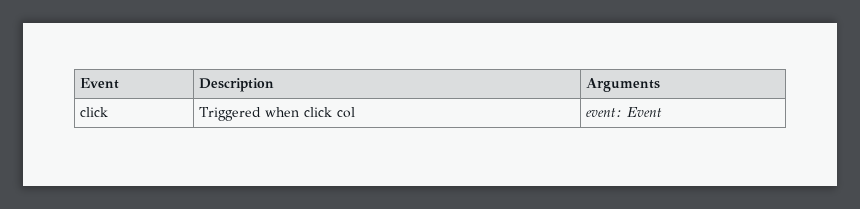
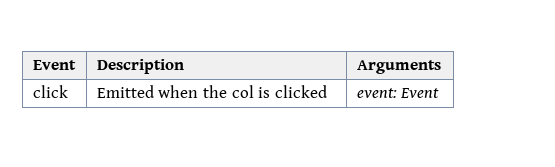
[199,107,333,121] Triggered when click -> [96,85,228,98] Emitted when the
(356, 112) none -> [258,85,327,98] is clicked

